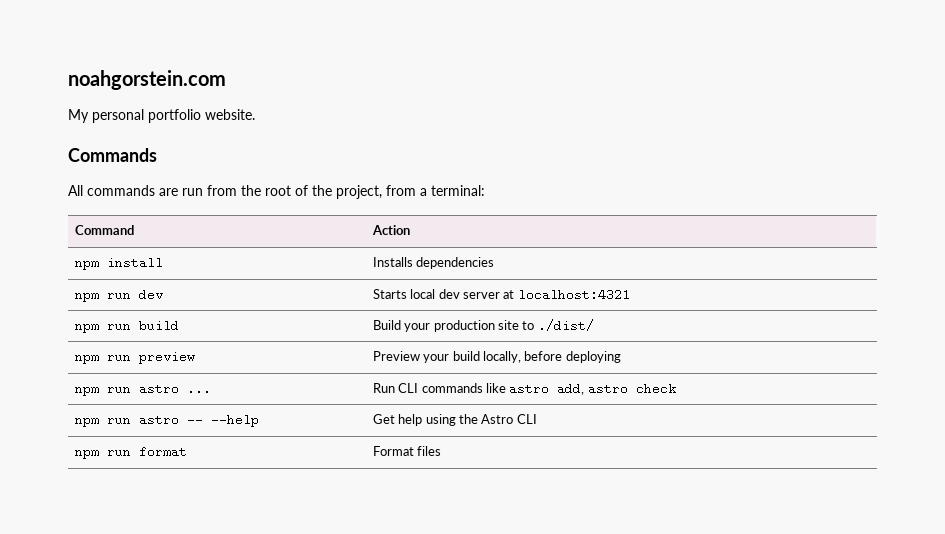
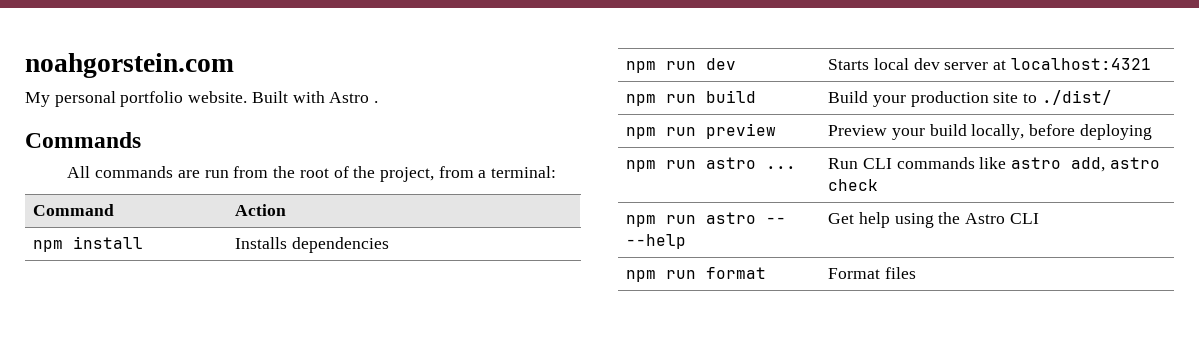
(255, 114) none -> [251,91,379,103] Built with Astro .

